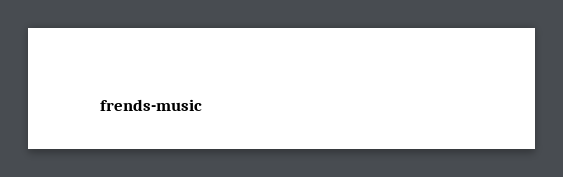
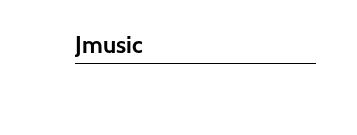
[100,99,202,111] frends-music -> [74,36,143,57] Jmusic

